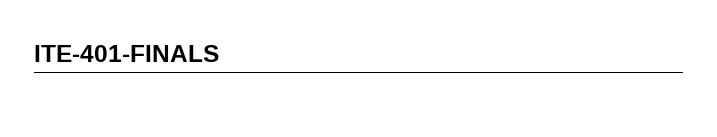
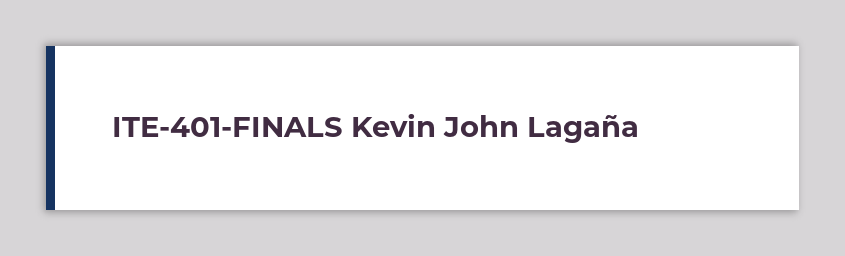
(219, 53) none -> [351,113,639,143] Kevin John Lagaña

